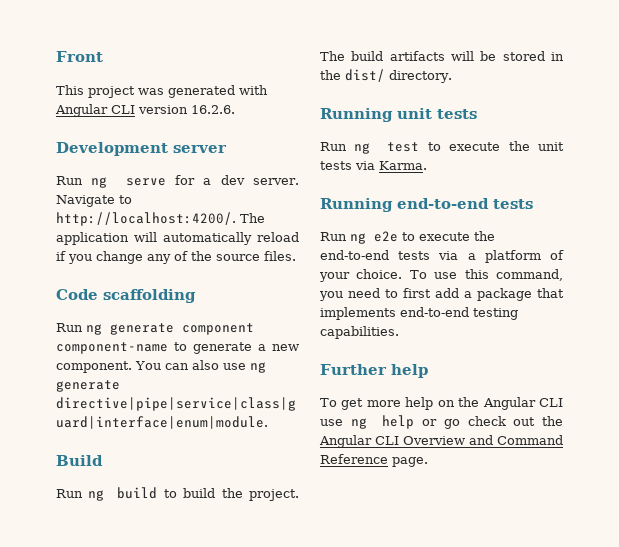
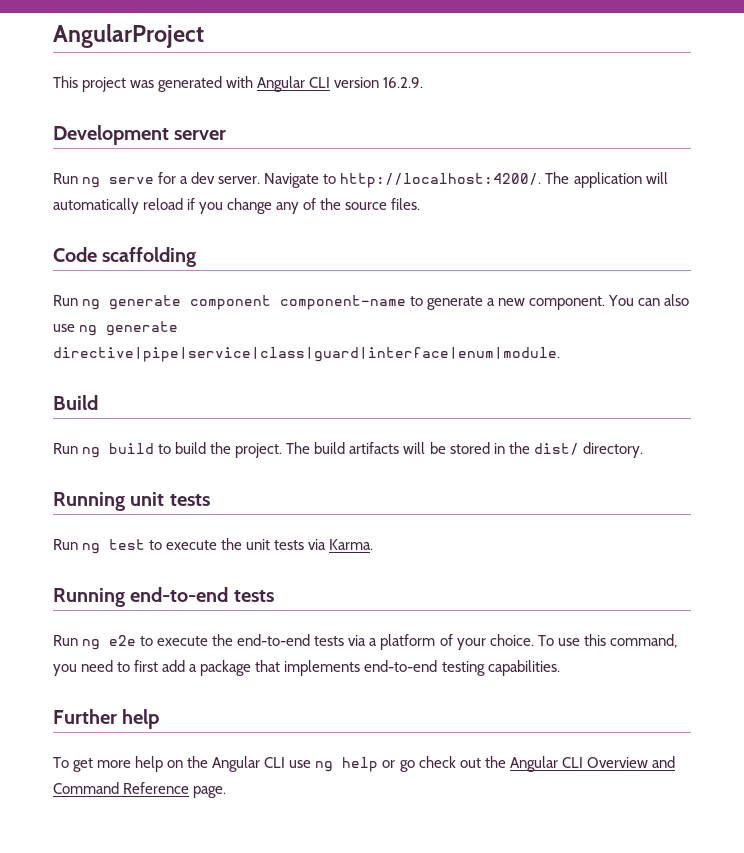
[56,51,103,62] Front -> [53,24,204,48] AngularProject
[191,105,235,114] 16.2.6. -> [383,77,424,88] 16.2.9.

